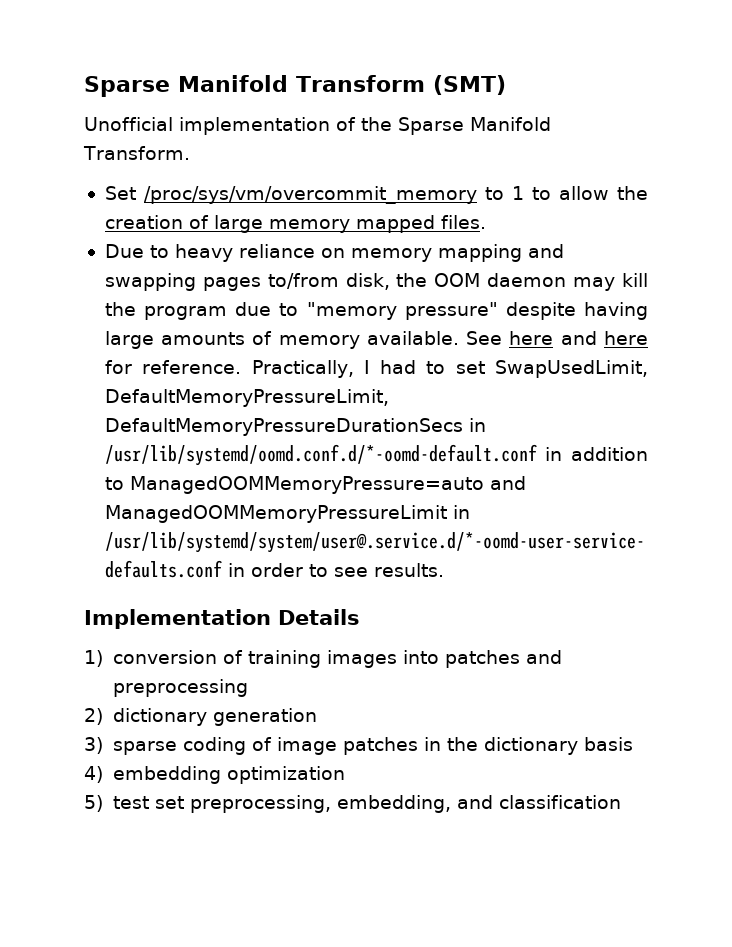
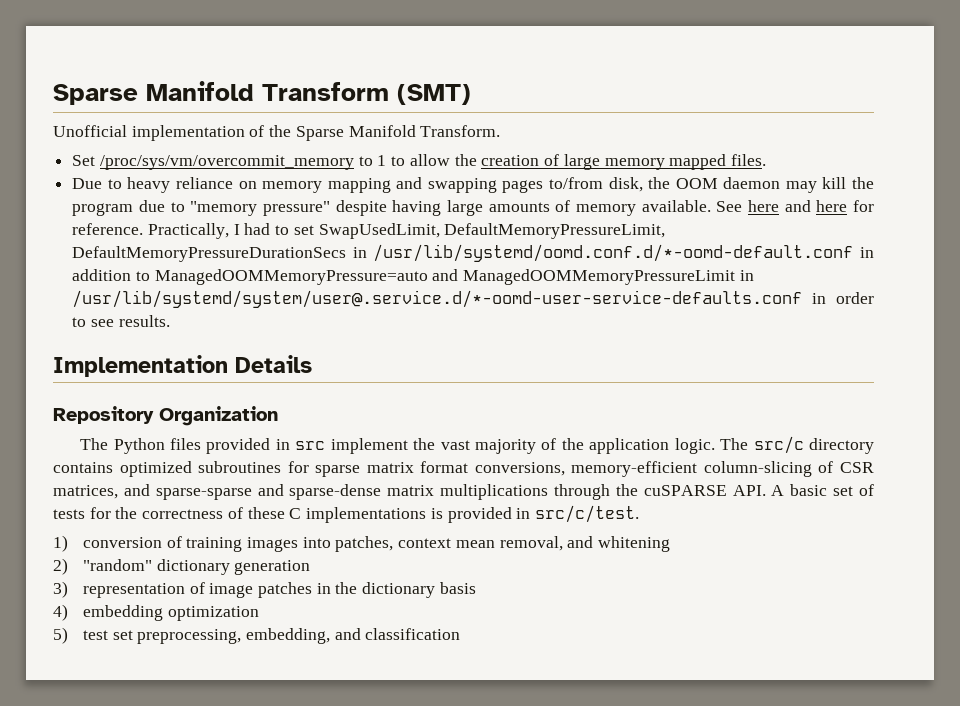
(360, 617) none -> [53,406,278,426] [80,436,875,454] [53,461,874,477] [53,484,875,500] [53,505,639,523] // Repository Organization // The Python files provided in src implement the vast majority of the application logic. The src/c directory contains optimized subroutines for sparse matrix format conversions, memory-efficient column-slicing of CSR matrices, and sparse-sparse and sparse-dense matrix multiplications through the cuSPARSE API. A basic set of tests for the correctness of these C implementations is provided in src/c/test.
[444,650,562,668] [112,679,248,697] patches and preprocessing -> [335,536,671,552] patches, context mean removal, and whitening
(103, 716) none -> [82,559,152,571] "random"
[112,737,246,755] sparse coding -> [82,583,185,598] representation

